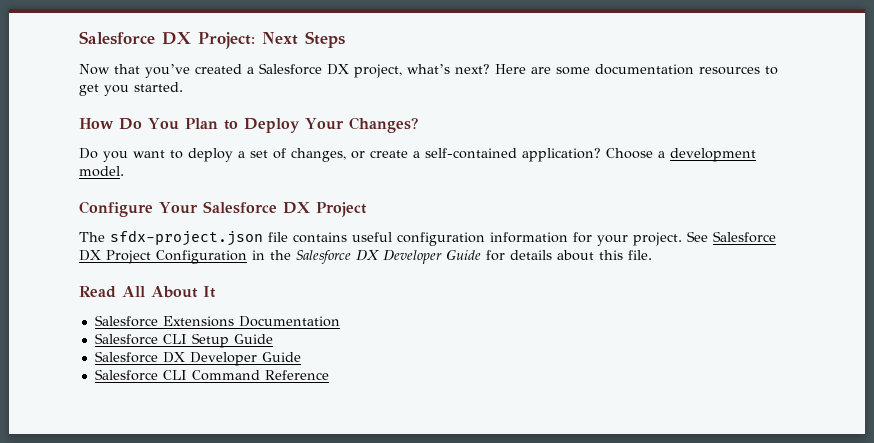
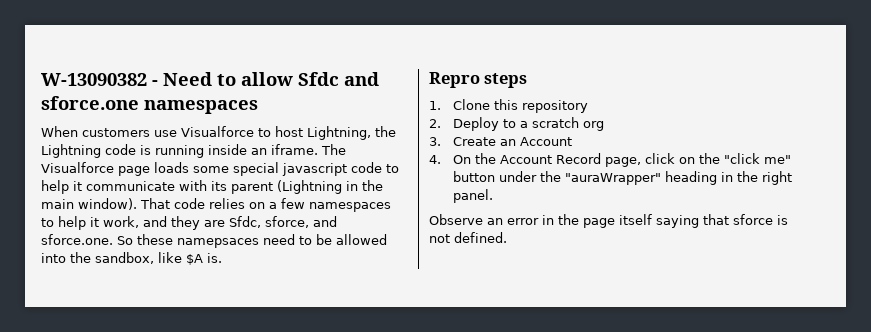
[79,31,345,49] [79,63,778,78] [79,82,183,96] [79,117,418,133] [79,148,756,162] [79,166,124,177] [79,201,367,217] [79,230,776,246] [79,250,652,264] [79,286,216,298] [94,315,340,327] [94,333,273,348] [94,351,301,366] [94,369,329,381] Salesforce DX Project: Next Steps // Now that you’ve created a Salesforce DX project, what’s next? Here are some documentation resources to get you started. // How Do You Plan to Deploy Your Changes? // Do you want to deploy a set of changes, or create a self-contained application? Choose a development model. // Configure Your Salesforce DX Project // The sfdx-project.json file contains useful configuration information for your project. See Salesforce DX Project Configuration in the Salesforce DX Developer Guide for details about this file. // Read All About It // Salesforce Extensions Documentation // Salesforce CLI Setup Guide // Salesforce DX Developer Guide // Salesforce CLI Command Reference -> [41,72,379,86] [41,96,258,114] [41,126,396,140] [41,144,346,158] [41,162,399,176] [41,180,383,194] [41,198,391,212] [41,216,337,230] [41,234,387,248] [41,252,222,265] [429,72,528,88] [429,99,588,113] [429,117,604,131] [429,137,572,146] [429,153,791,167] [452,171,792,185] [452,189,493,203] [429,214,788,228] [429,232,507,243] W-13090382 - Need to allow Sfdc and sforce.one namespaces // When customers use Visualforce to host Lightning, the Lightning code is running inside an iframe. The Visualforce page loads some special javascript code to help it communicate with its parent (Lightning in the main window). That code relies on a few namespaces to help it work, and they are Sfdc, sforce, and sforce.one. So these namepsaces need to be allowed into the sandbox, like $A is. // Repro steps // 1. Clone this repository // 2. Deploy to a scratch org // 3. Create an Account // 4. On the Account Record page, click on the "click me" button under the "auraWrapper" heading in the right panel. // Observe an error in the page itself saying that sforce is not defined.

